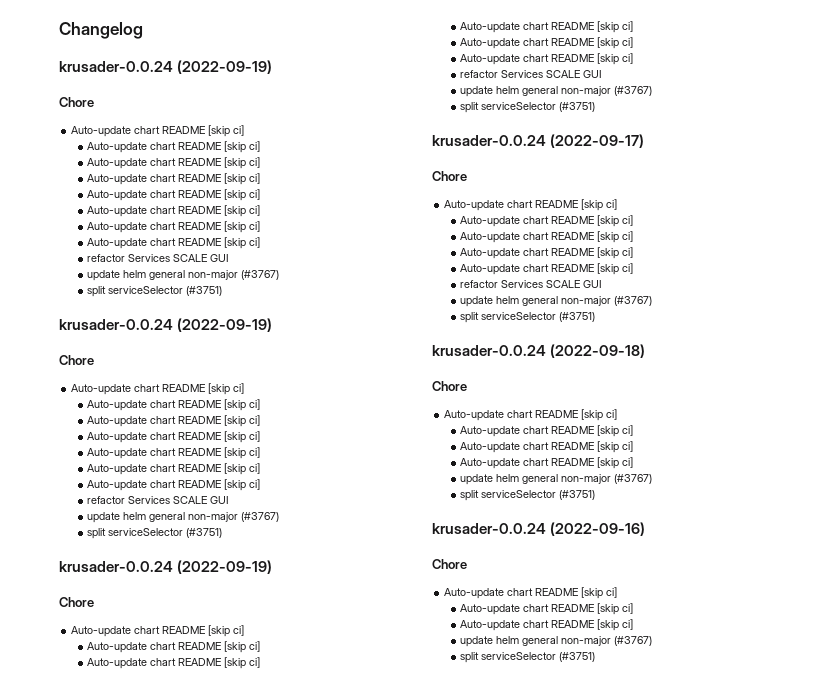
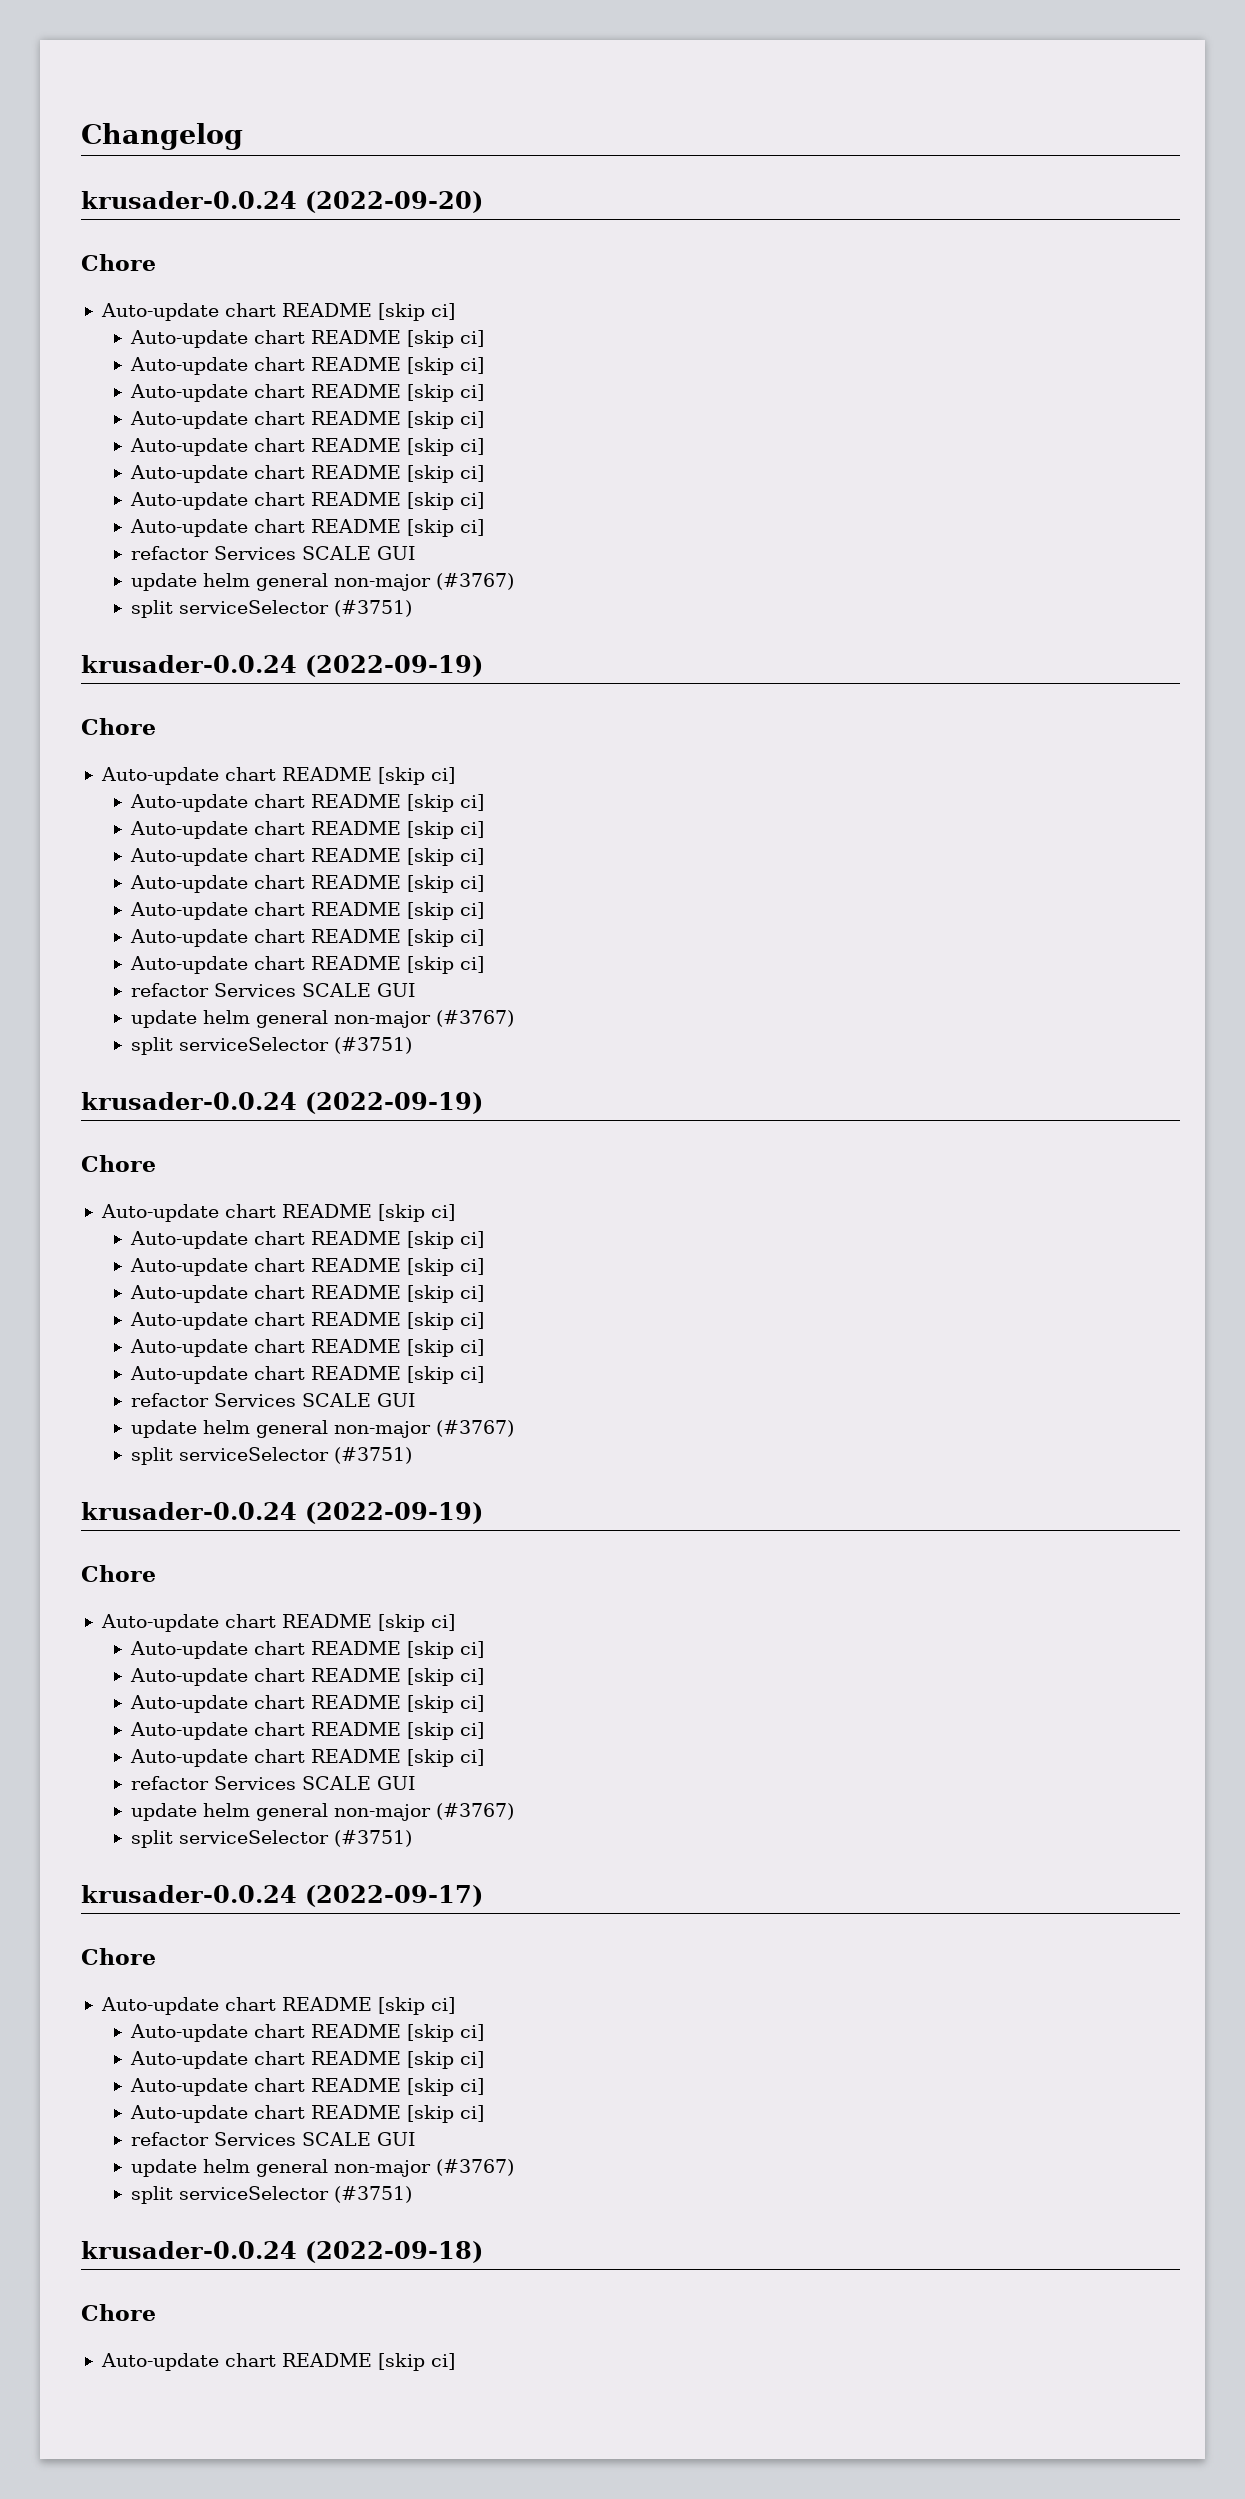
(143, 30) none -> [81,191,483,213] [81,254,156,271] [100,303,455,321] [129,330,484,348] [129,357,484,375] [129,384,484,402] [129,411,484,429] [129,438,484,456] [129,465,484,483] [129,492,484,510] [129,519,484,537] [130,546,416,560] [130,573,514,591] [130,600,412,618] // krusader-0.0.24 (2022-09-20) // Chore // Auto-update chart README [skip ci] // Auto-update chart README [skip ci] // Auto-update chart README [skip ci] // Auto-update chart README [skip ci] // Auto-update chart README [skip ci] // Auto-update chart README [skip ci] // Auto-update chart README [skip ci] // Auto-update chart README [skip ci] // Auto-update chart README [skip ci] // refactor Services SCALE GUI // update helm general non-major (#3767) // split serviceSelector (#3751)
[460,425,634,437] [460,441,634,453] [460,457,634,469] [460,474,653,485] [460,490,596,501] [432,522,646,536] [432,559,467,569] [444,587,618,599] [460,603,634,615] [460,619,634,631] [460,636,653,647] [460,652,596,663] // Auto-update chart README [skip ci] // Auto-update chart README [skip ci] // Auto-update chart README [skip ci] // update helm general non-major (#3767) // split serviceSelector (#3751) // krusader-0.0.24 (2022-09-16) // Chore // Auto-update chart README [skip ci] // Auto-update chart README [skip ci] // Auto-update chart README [skip ci] // update helm general non-major (#3767) // split serviceSelector (#3751) -> (455, 2361) none

